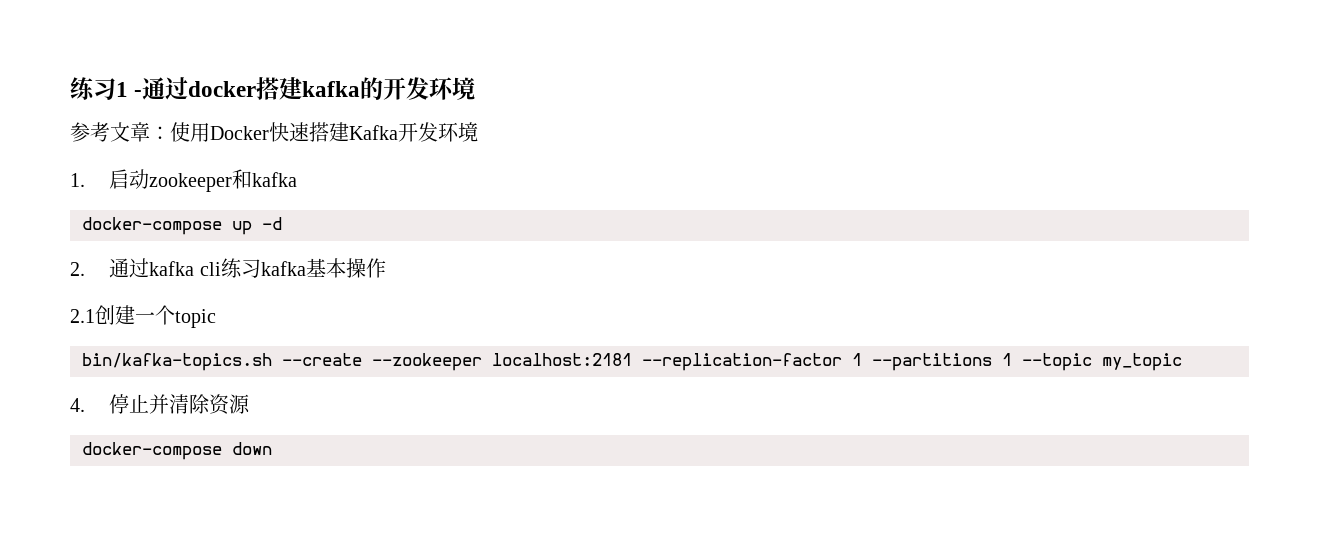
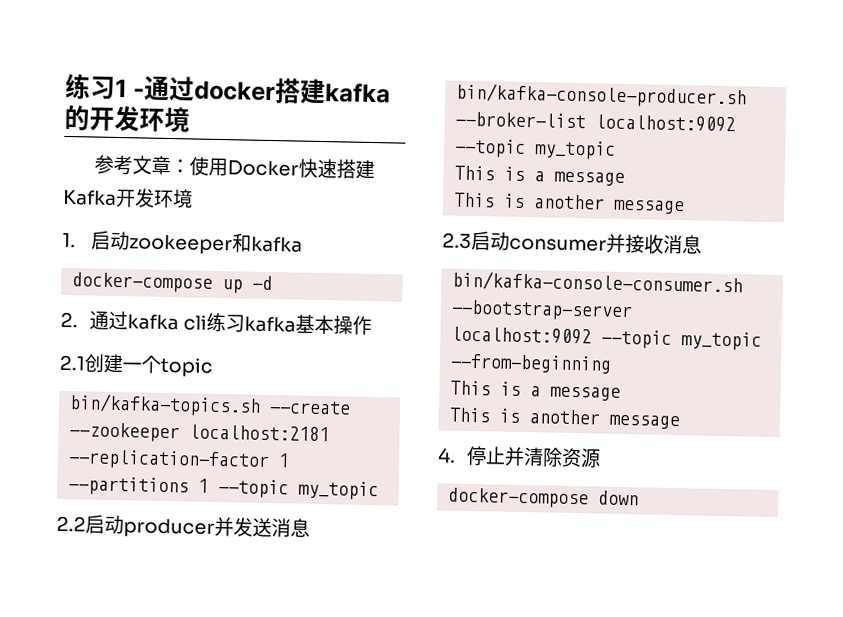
(1182, 362) none -> [56,514,310,538] [456,82,748,109] [455,111,737,133] [455,138,617,160] [454,165,626,186] [454,192,686,215] [442,230,702,255] [452,270,744,295] [451,299,634,322] [451,326,763,351] [450,353,613,374] [450,380,622,401] [449,407,681,430] // 2.2启动producer并发送消息 // bin/kafka-console-producer.sh --broker-list localhost:9092 --topic my_topic // This is a message // This is another message // 2.3启动consumer并接收消息 // bin/kafka-console-consumer.sh --bootstrap-server localhost:9092 --topic my_topic --from-beginning // This is a message // This is another message

